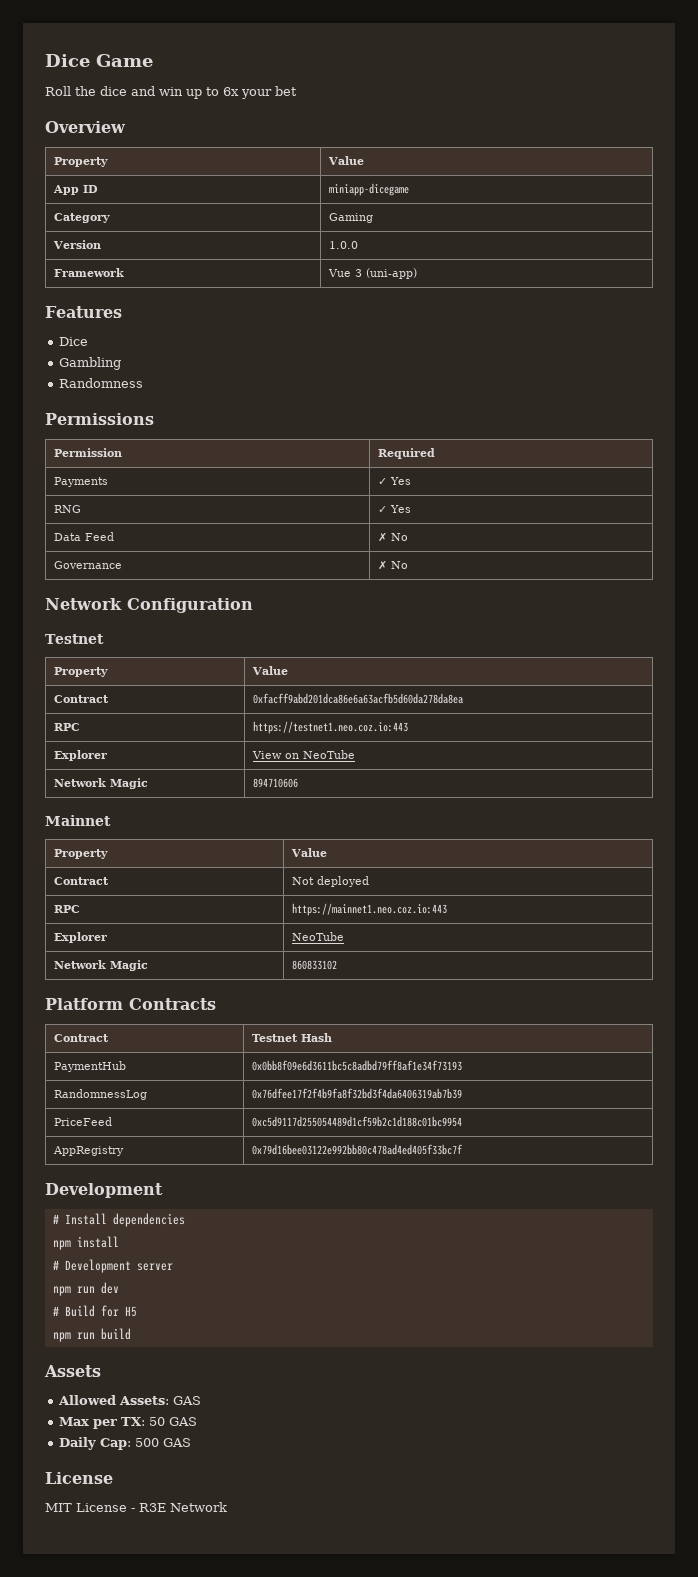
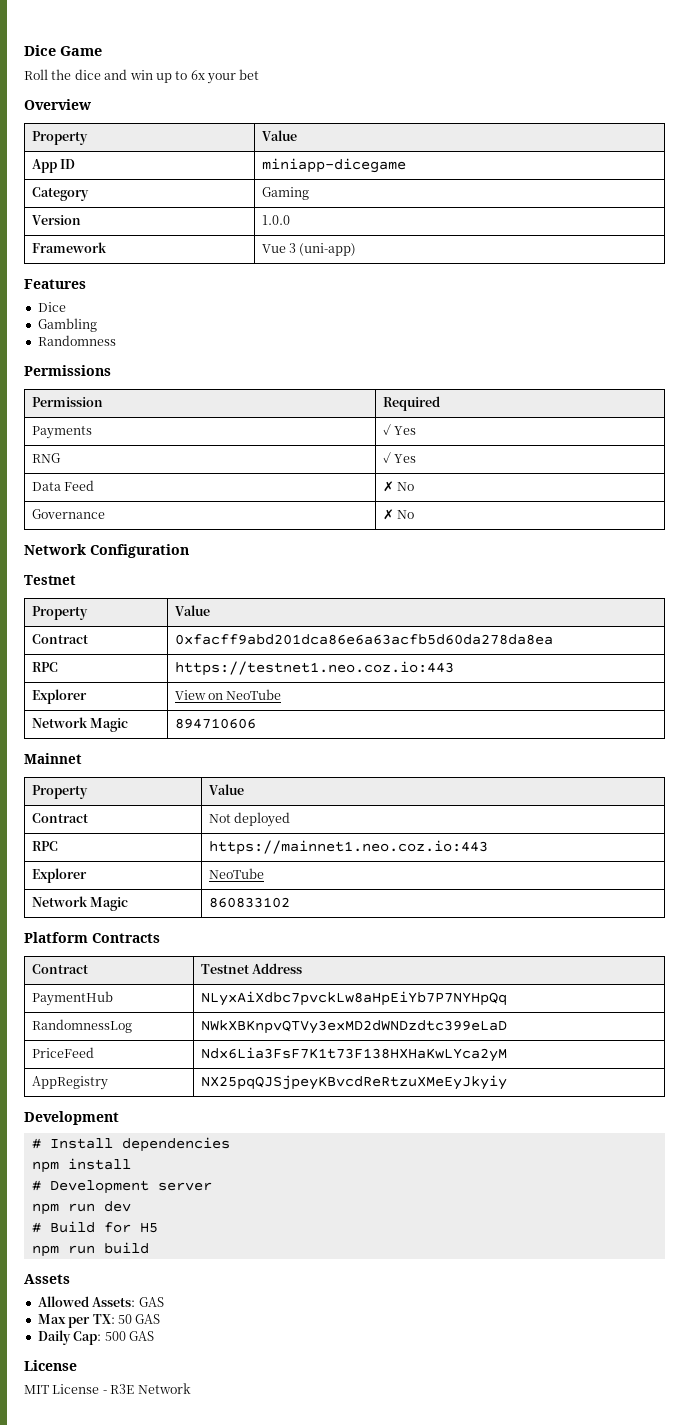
[301,1033,333,1042] Hash -> [251,963,302,974] Address
[251,1060,462,1071] 0x0bb8f09e6d3611bc5c8adbd79ff8af1e34f73193 -> [200,991,507,1006] NLyxAiXdbc7pvckLw8aHpEiYb7P7NYHpQq
[251,1088,462,1099] 0x76dfee17f2f4b9fa8f32bd3f4da6406319ab7b39 -> [200,1020,507,1034] NWkXBKnpvQTVy3exMD2dWNDzdtc399eLaD
[251,1116,462,1127] 0xc5d9117d255054489d1cf59b2c1d188c01bc9954 -> [200,1047,507,1062] Ndx6Lia3FsF7K1t73F138HXHaKwLYca2yM
[251,1144,463,1155] 0x79d16bee03122e992bb80c478ad4ed405f33bc7f -> [200,1075,507,1090] NX25pqQJSjpeyKBvcdReRtzuXMeEyJkyiy

